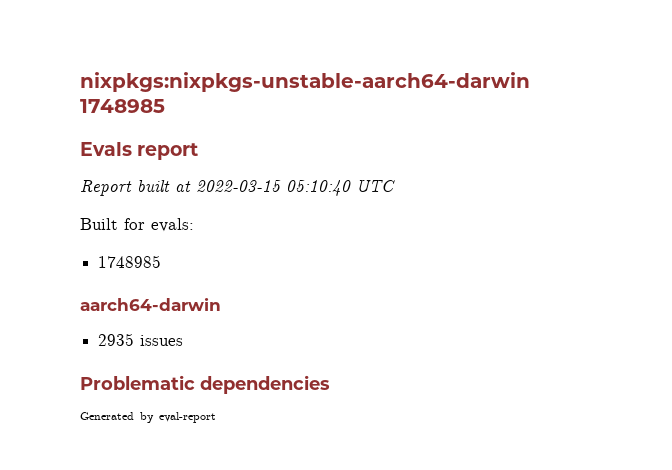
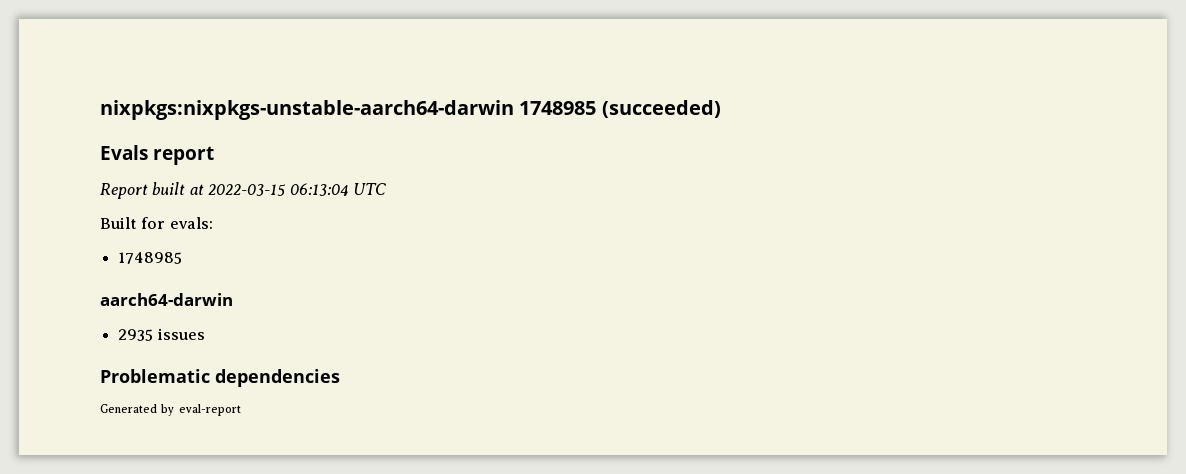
(165, 106) none -> [601,100,721,118] (succeeded)
[286,180,351,196] 05:10:40 -> [289,183,349,196] 06:13:04

